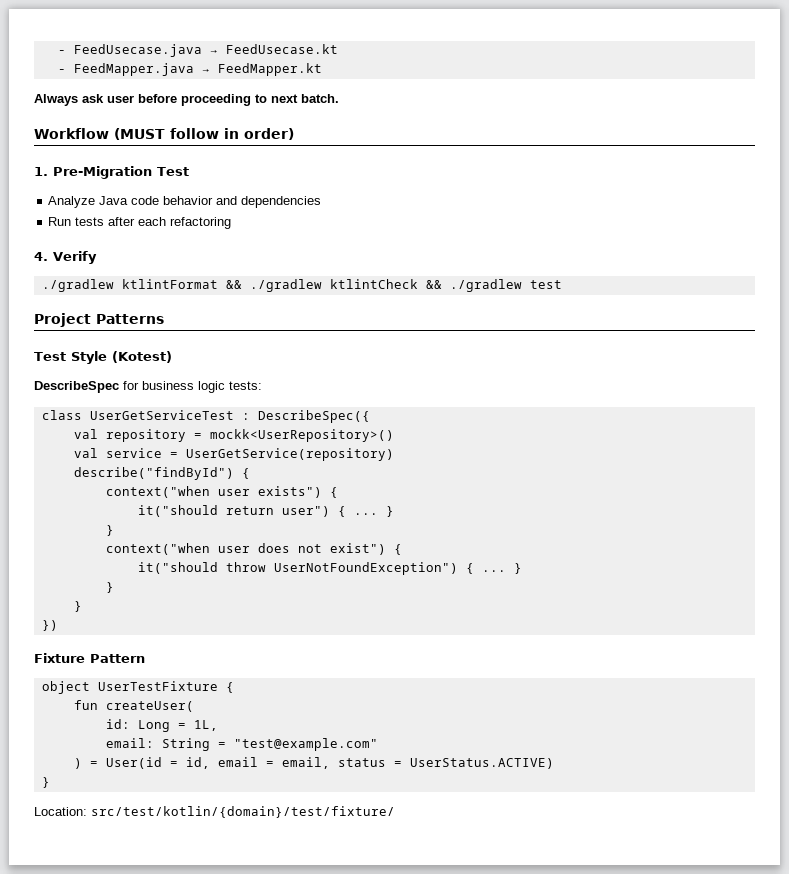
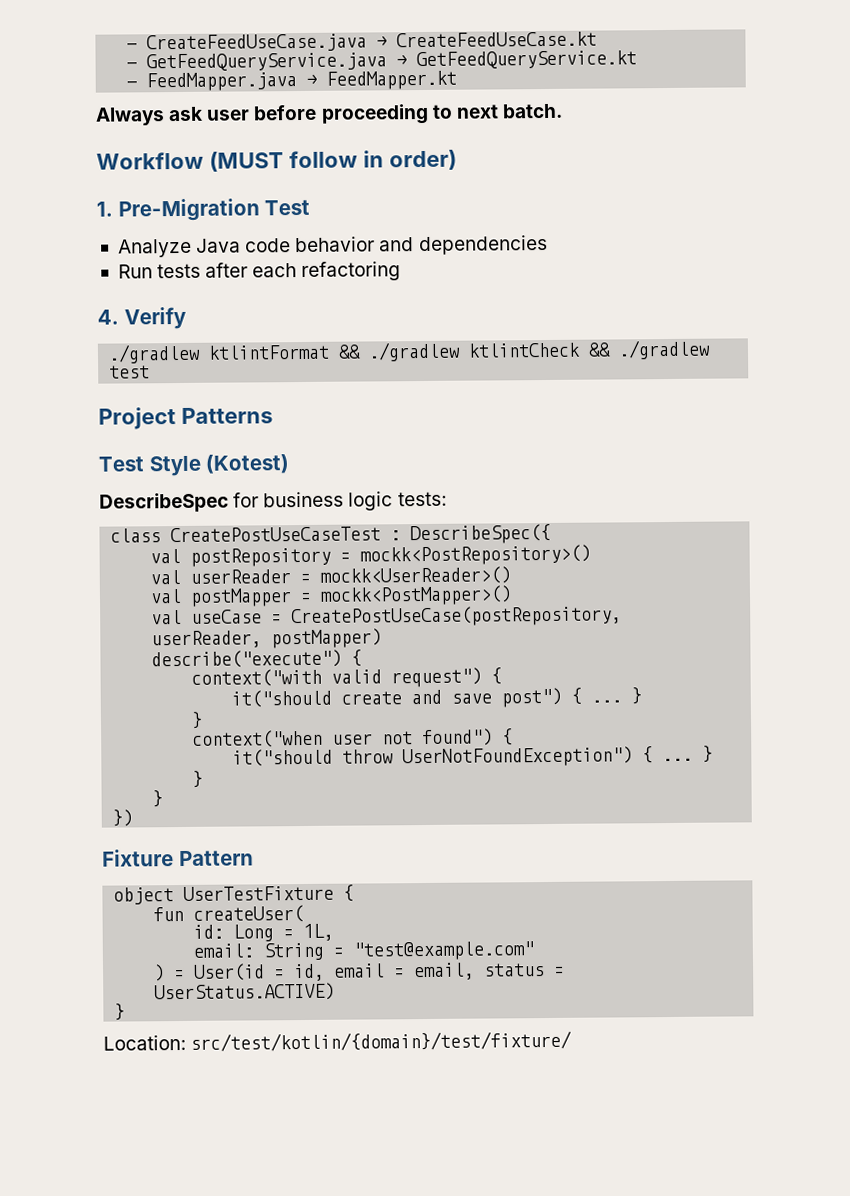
[57,44,338,57] - FeedUsecase.java → FeedUsecase.kt -> [126,31,598,53] [126,50,638,72] - CreateFeedUseCase.java → CreateFeedUseCase.kt // - GetFeedQueryService.java → GetFeedQueryService.kt
[89,410,234,420] UserGetServiceTest -> [170,526,382,543] CreatePostUseCaseTest
[105,429,394,442] [73,448,394,461] [73,467,250,480] [105,486,338,498] [137,505,330,517] repository = mockk<UserRepository>() // val service = UserGetService(repository) // describe("findById") { // context("when user exists") { // it("should return user") -> [190,544,592,567] [150,566,512,585] [150,585,513,607] [151,605,623,628] [151,628,383,649] [151,649,363,669] [191,667,503,688] [231,687,563,708] postRepository = mockk<PostRepository>() // val userReader = mockk<UserReader>() // val postMapper = mockk<PostMapper>() // val useCase = CreatePostUseCase(postRepository, userReader, postMapper) // describe("execute") { // context("with valid request") { // it("should create and save post")
[257,543,386,555] does not exist") -> [382,728,494,747] not found")

